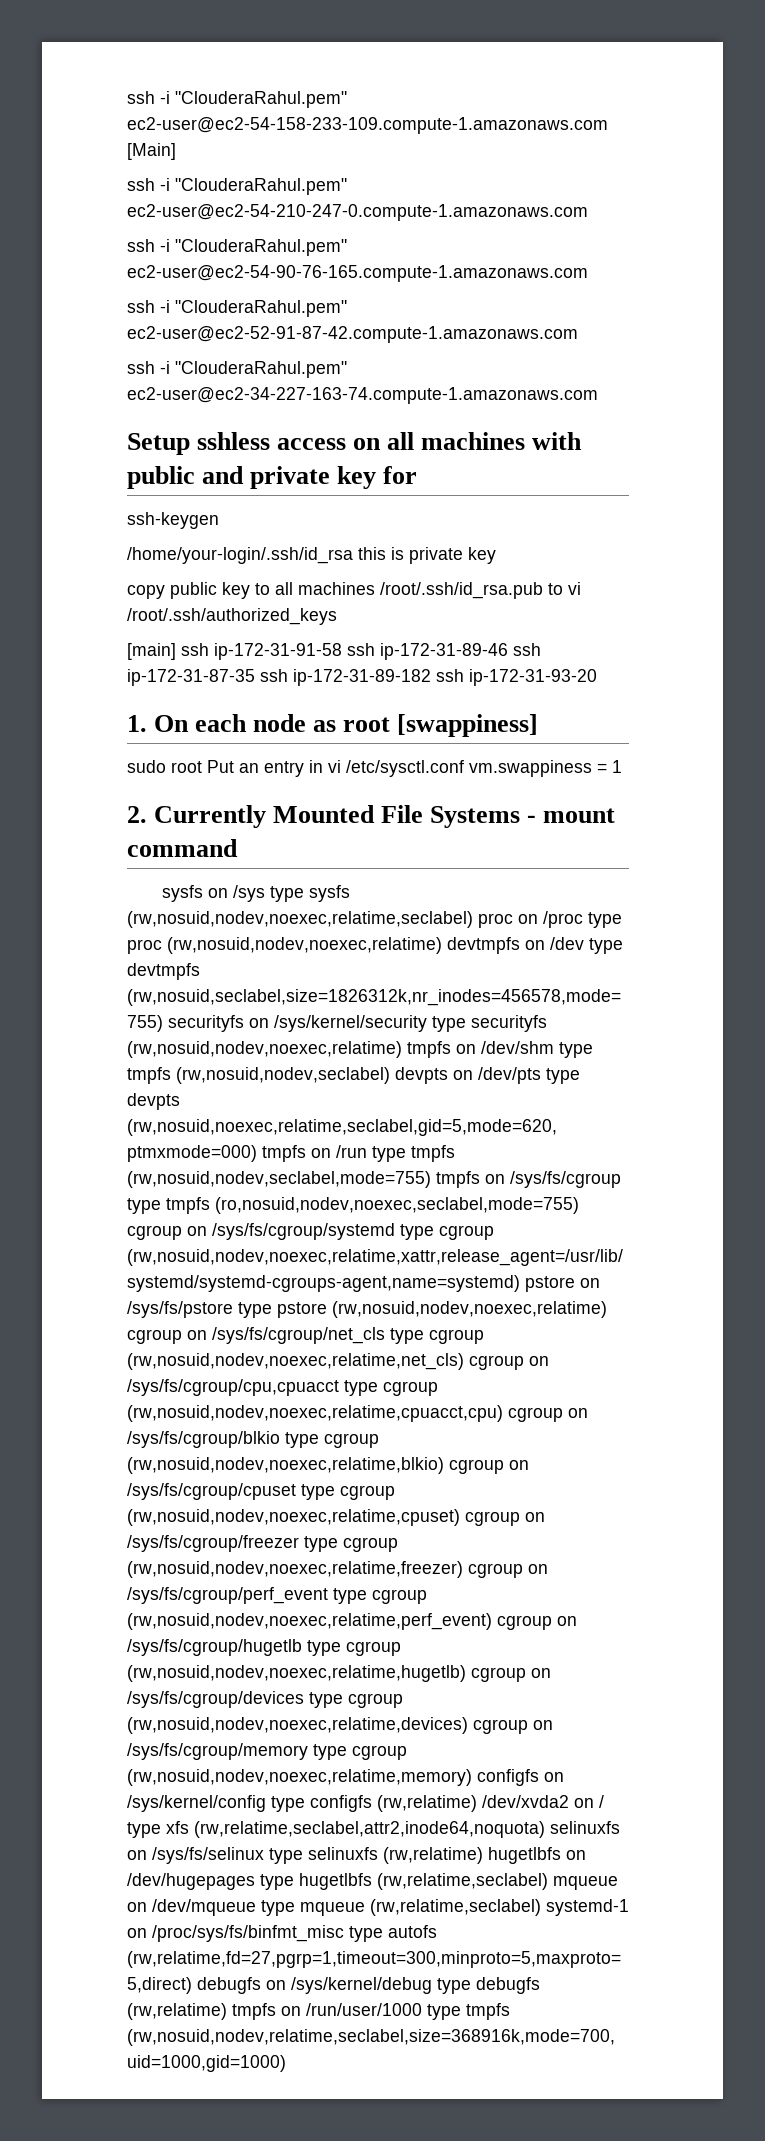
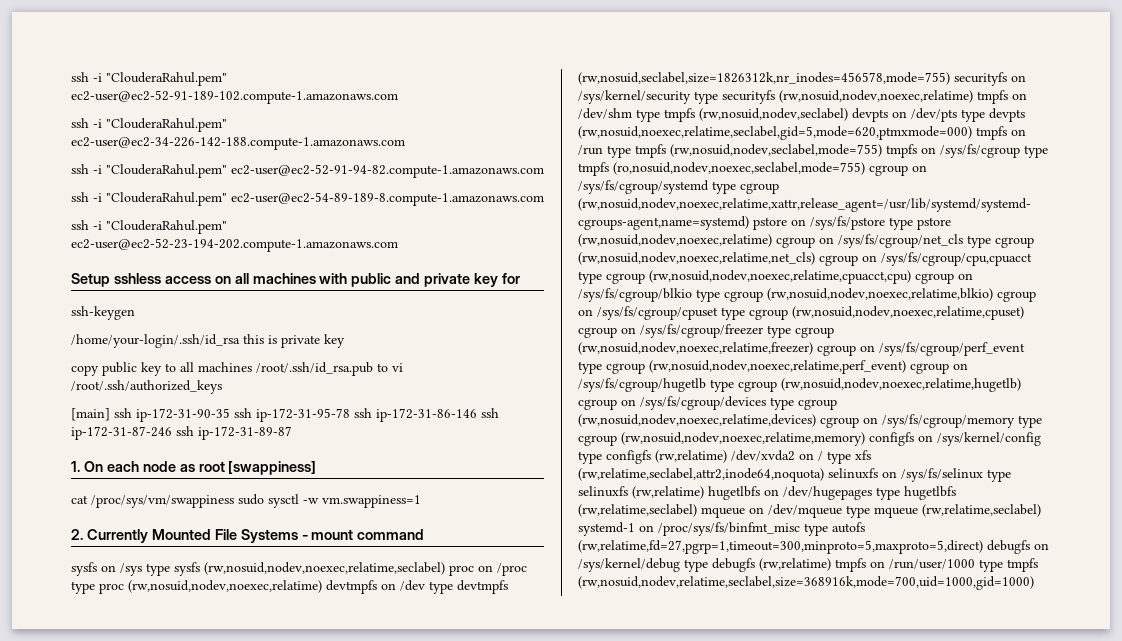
[127,91,347,108] [127,117,608,134] [127,143,176,160] [127,178,347,195] [127,204,588,221] [127,239,347,256] [127,265,588,282] [127,300,347,317] [127,326,578,343] [127,361,347,378] [127,387,598,404] ssh -i "ClouderaRahul.pem" ec2-user@ec2-54-158-233-109.compute-1.amazonaws.com [Main] // ssh -i "ClouderaRahul.pem" ec2-user@ec2-54-210-247-0.compute-1.amazonaws.com // ssh -i "ClouderaRahul.pem" ec2-user@ec2-54-90-76-165.compute-1.amazonaws.com // ssh -i "ClouderaRahul.pem" ec2-user@ec2-52-91-87-42.compute-1.amazonaws.com // ssh -i "ClouderaRahul.pem" ec2-user@ec2-34-227-163-74.compute-1.amazonaws.com -> [71,72,227,86] [71,90,398,104] [71,118,227,132] [71,137,405,150] [71,164,544,178] [71,192,544,206] [71,220,227,234] [71,238,398,252] ssh -i "ClouderaRahul.pem" ec2-user@ec2-52-91-189-102.compute-1.amazonaws.com // ssh -i "ClouderaRahul.pem" ec2-user@ec2-34-226-142-188.compute-1.amazonaws.com // ssh -i "ClouderaRahul.pem" ec2-user@ec2-52-91-94-82.compute-1.amazonaws.com // ssh -i "ClouderaRahul.pem" ec2-user@ec2-54-89-189-8.compute-1.amazonaws.com // ssh -i "ClouderaRahul.pem" ec2-user@ec2-52-23-194-202.compute-1.amazonaws.com
[214,643,541,660] [127,669,597,686] ip-172-31-91-58 ssh ip-172-31-89-46 ssh ip-172-31-87-35 ssh ip-172-31-89-182 ssh ip-172-31-93-20 -> [136,408,499,422] [71,426,292,440] ip-172-31-90-35 ssh ip-172-31-95-78 ssh ip-172-31-86-146 ssh ip-172-31-87-246 ssh ip-172-31-89-87
[127,760,622,777] sudo root Put an entry in vi /etc/sysctl.conf vm.swappiness = 1 -> [71,494,421,508] cat /proc/sys/vm/swappiness sudo sysctl -w vm.swappiness=1

